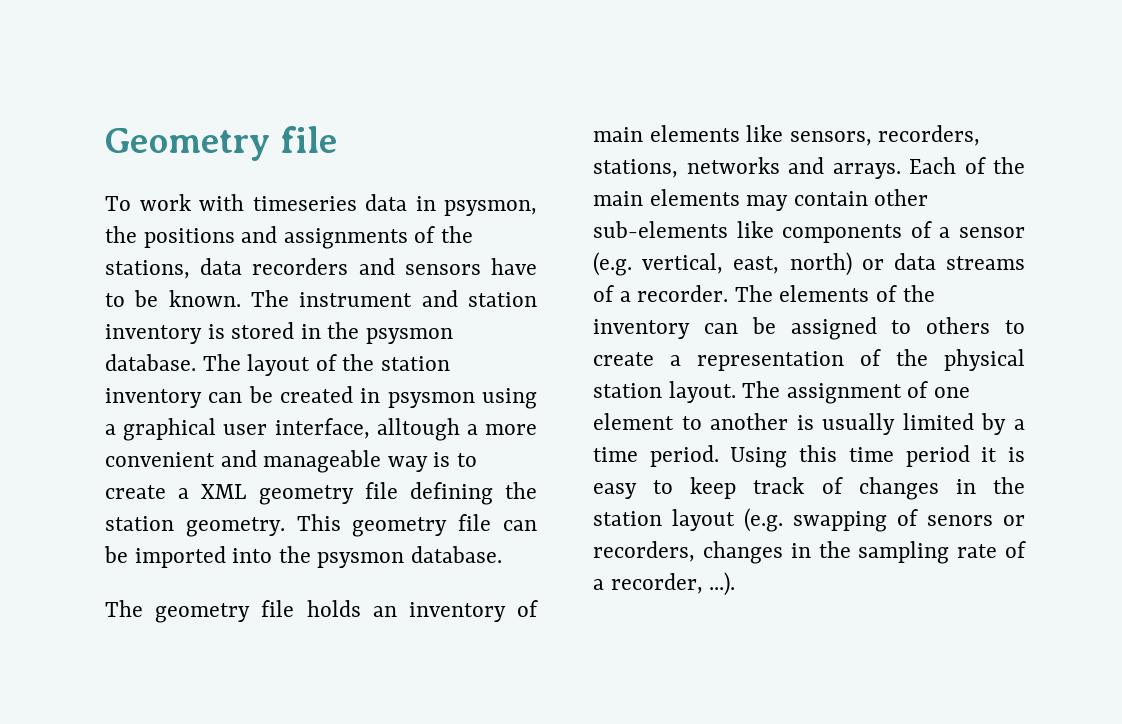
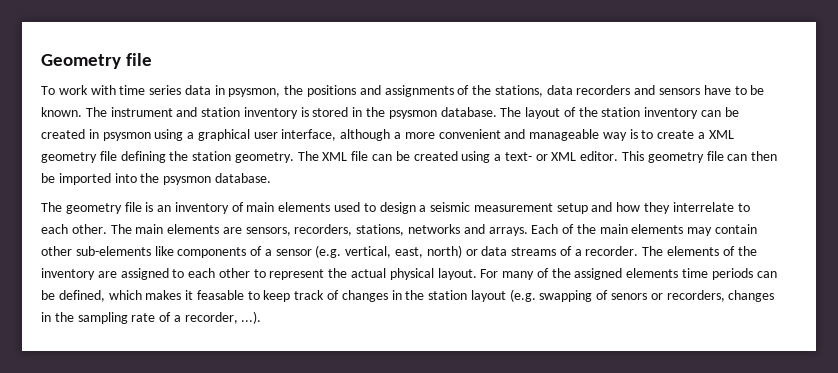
[252,196,357,211] timeseries -> [119,85,182,95] time series
[376,418,460,441] alltough -> [340,129,391,141] although
(285, 527) none -> [297,151,619,163] The XML file can be created using a text- or XML editor.
(537, 525) none -> [751,151,778,161] then
[306,600,361,617] holds -> [145,202,154,212] is
[746,125,784,142] like -> [334,202,750,214] [41,224,242,234] used to design a seismic measurement setup and how they interrelate to each other. The main elements are
[703,317,1025,340] [593,349,1025,371] [593,381,971,404] [593,413,1025,435] [593,445,1025,468] [593,483,637,499] can be assigned to others to create a representation of the physical station layout. The assignment of one element to another is usually limited by a time period. Using this time period it is easy -> [97,268,777,280] [41,290,244,302] are assigned to each other to represent the actual physical layout. For many of the assigned elements time periods can be defined, which makes it feasable

